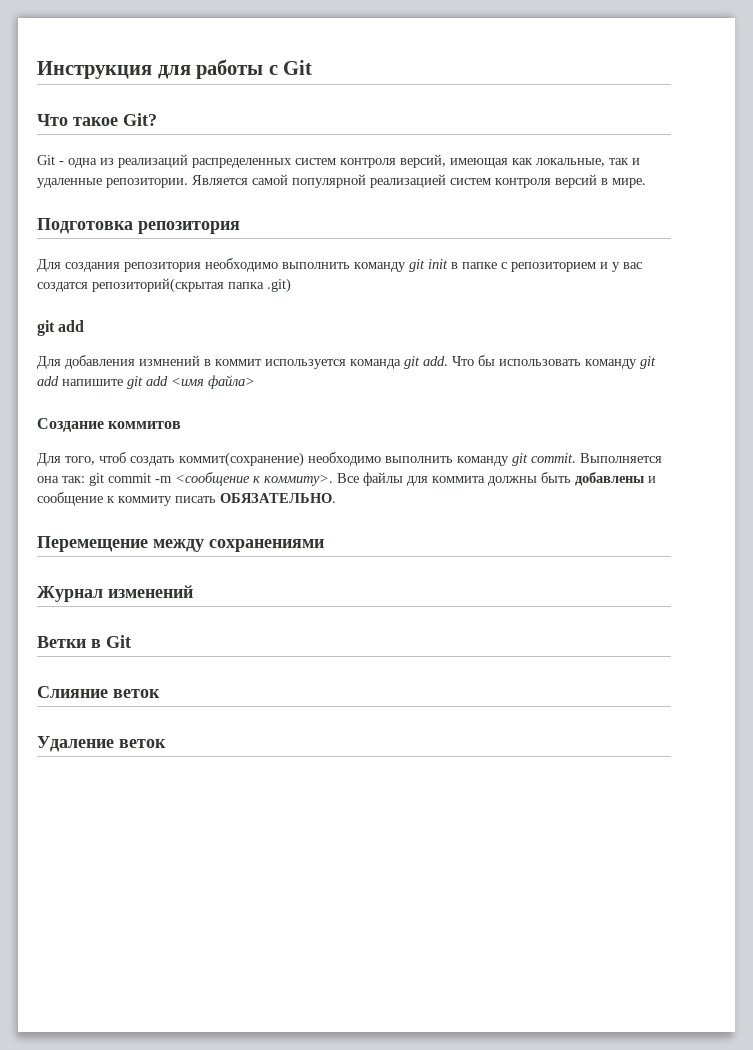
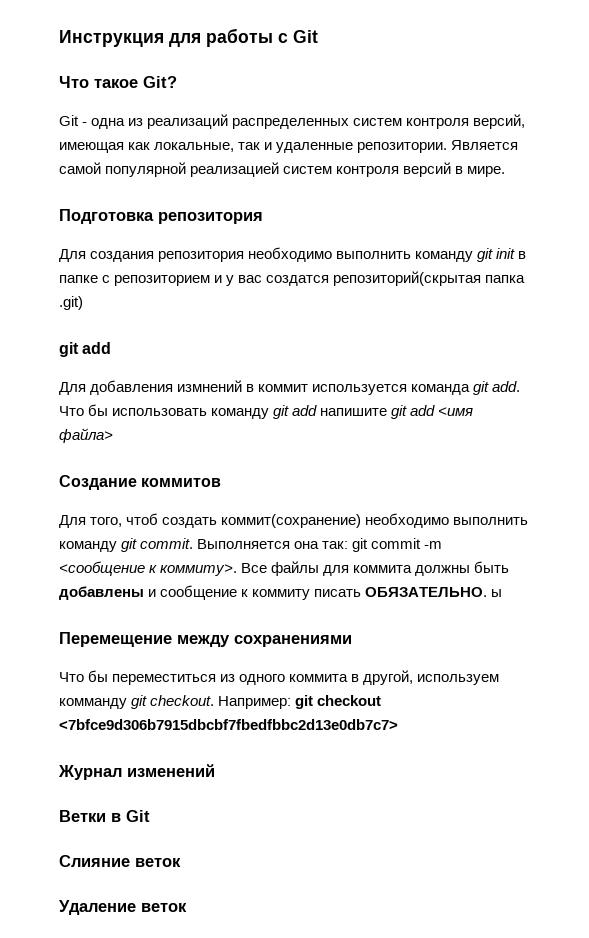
(336, 498) none -> [491,589,503,597] ы
(324, 545) none -> [59,670,500,685] [59,695,382,709] [59,719,398,730] // Что бы переместиться из одного коммита в другой, используем комманду git checkout. Например: git checkout <7bfce9d306b7915dbcbf7fbedfbbc2d13e0db7c7>

